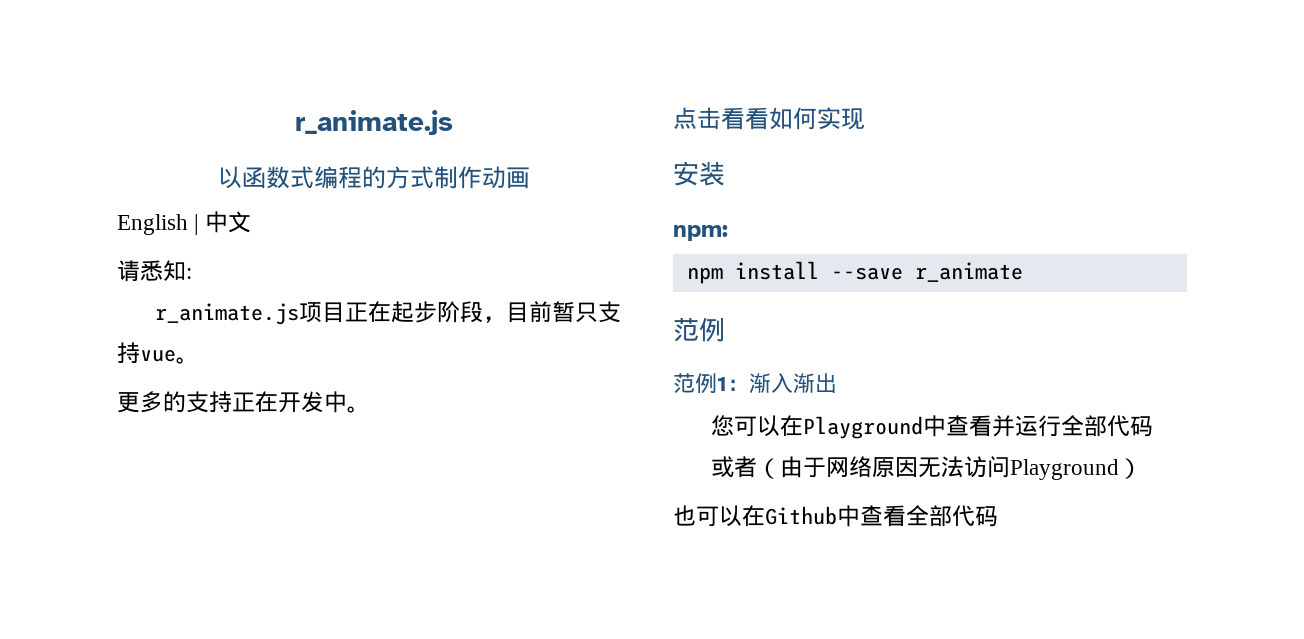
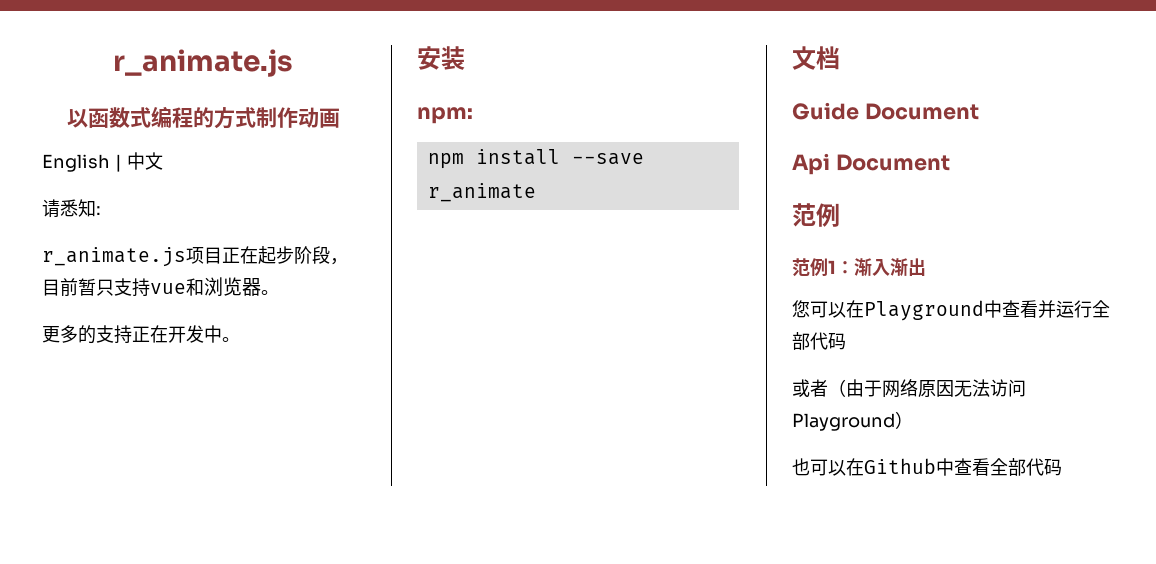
(176, 355) none -> [186,277,261,296] 和浏览器
[673,107,865,130] // 点击看看如何实现 -> (240, 339) none
(1023, 272) none -> [792,46,840,70] [792,102,979,120] [792,153,950,175] // 文档 // Guide Document // Api Document

